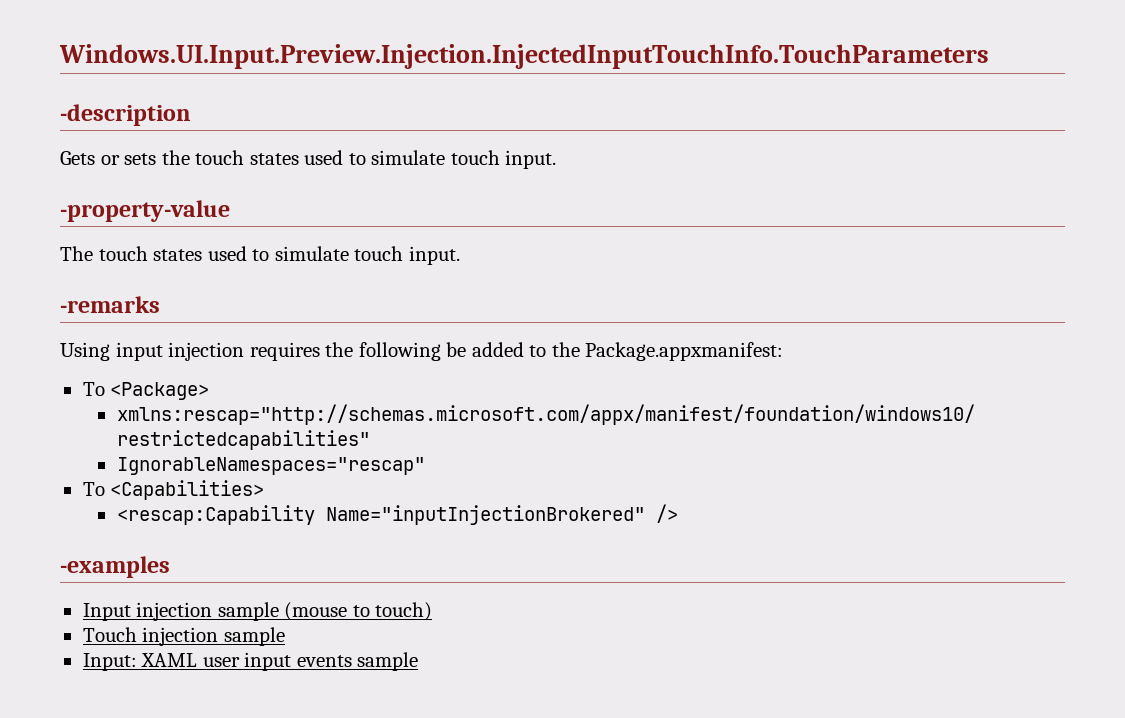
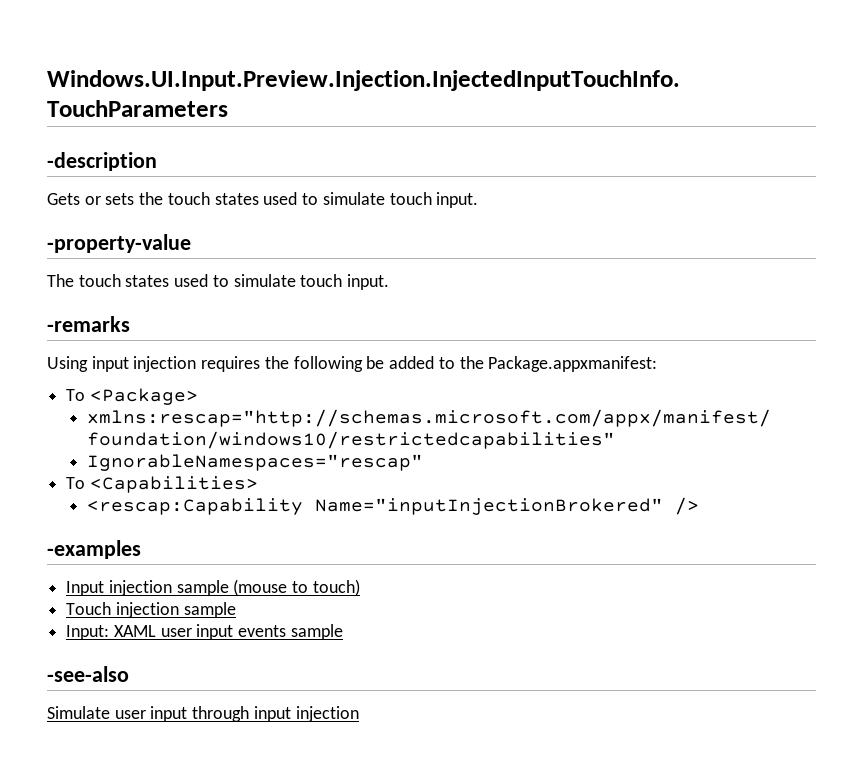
(419, 661) none -> [47,666,129,682] [47,706,359,722] // -see-also // Simulate user input through input injection

